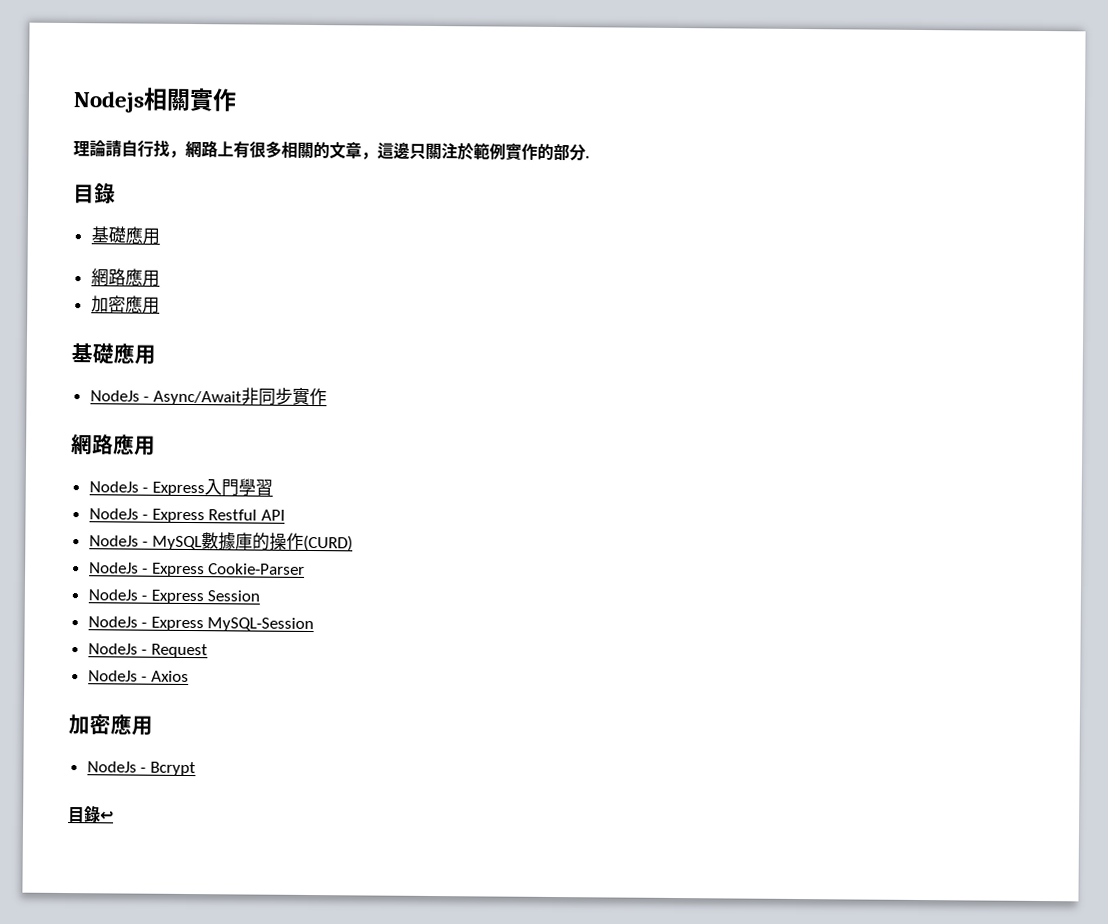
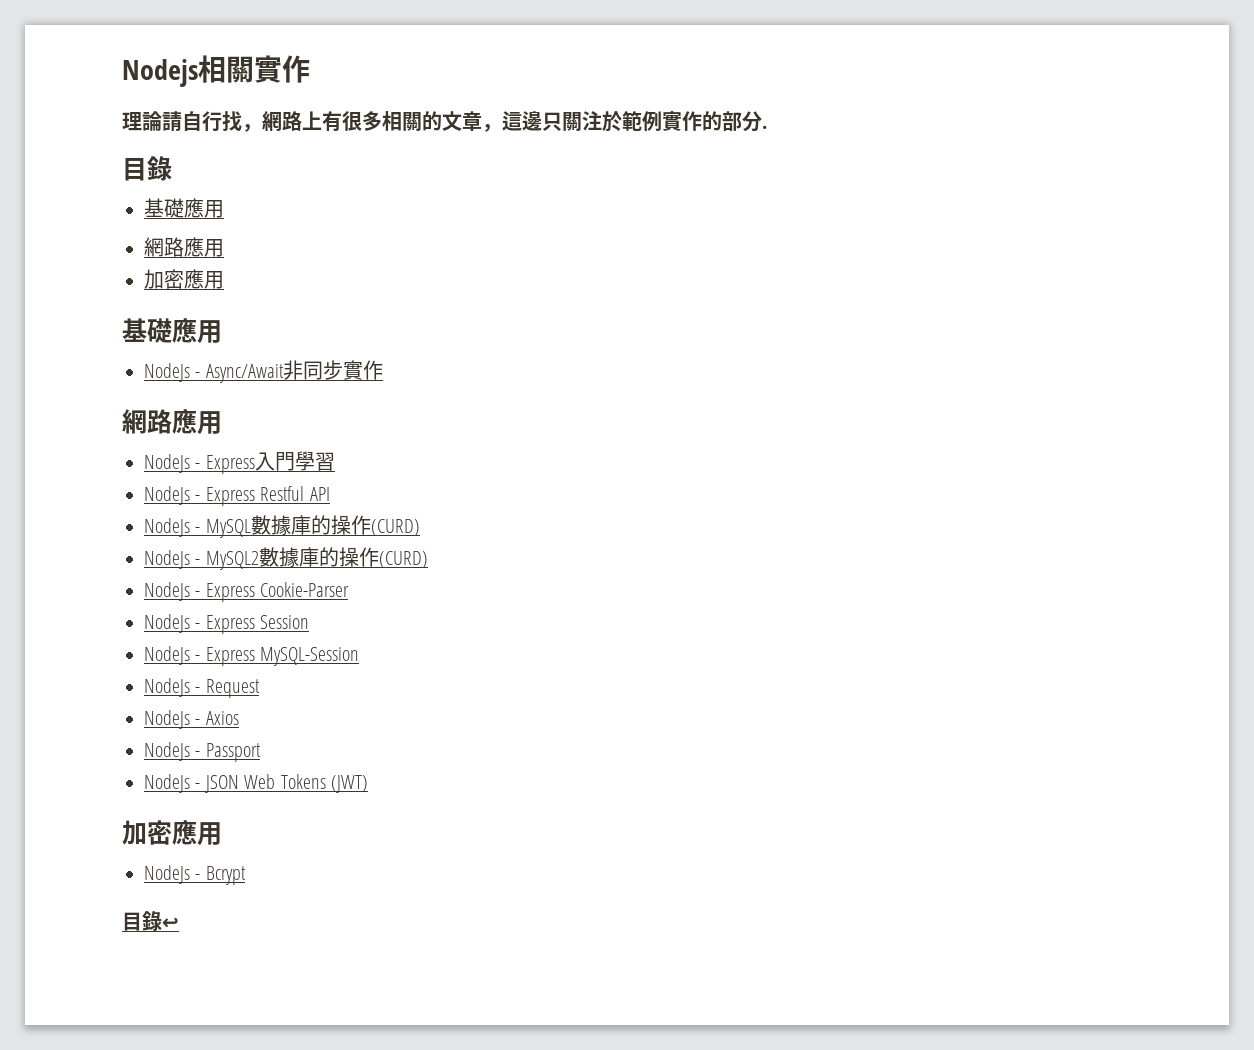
(353, 543) none -> [144,547,428,570] // NodeJs - MySQL2數據庫的操作(CURD)
(189, 676) none -> [144,742,261,762] [144,774,368,793] // NodeJs - Passport // NodeJs - JSON Web Tokens (JWT)

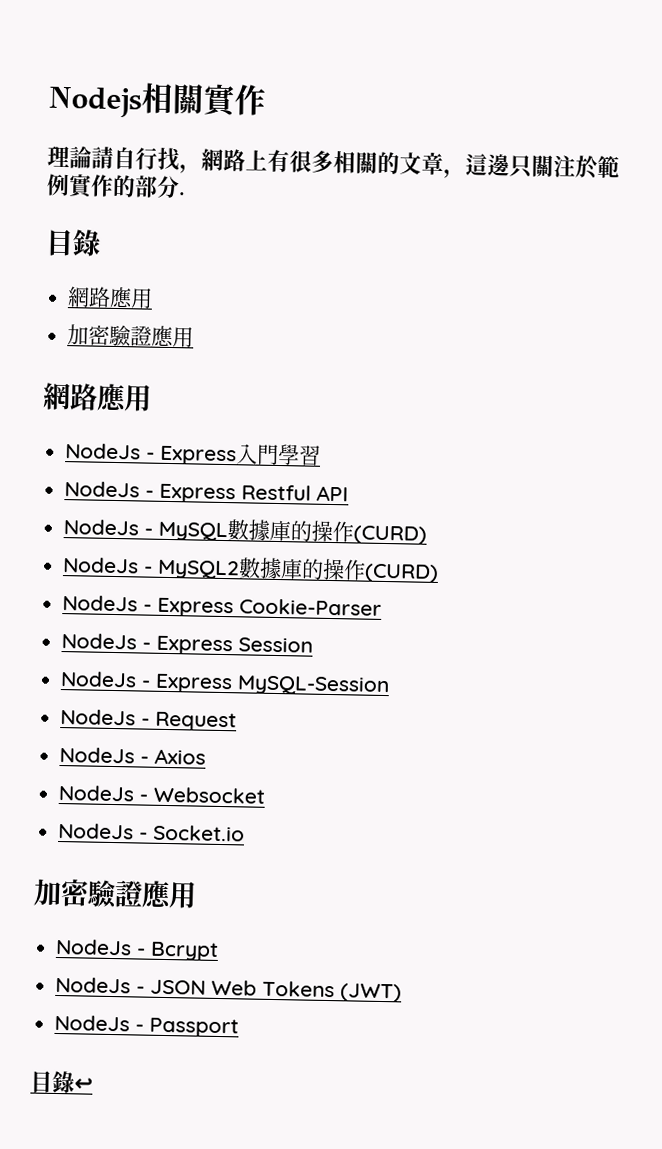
[144,198,224,218] // 基礎應用 -> (101, 243) none
[184,269,224,289] [122,318,222,344] [144,360,383,383] 應用 // 基礎應用 // NodeJs - Async/Await非同步實作 -> [108,324,195,348] 驗證應用
[205,743,261,762] Passport -> [153,786,267,804] [58,822,246,842] [33,878,197,909] [55,938,220,961] Websocket // NodeJs - Socket.io // 加密驗證應用 // NodeJs - Bcrypt
[122,820,222,846] [144,865,246,885] // 加密應用 // NodeJs - Bcrypt -> [54,1014,240,1038] // NodeJs - Passport

